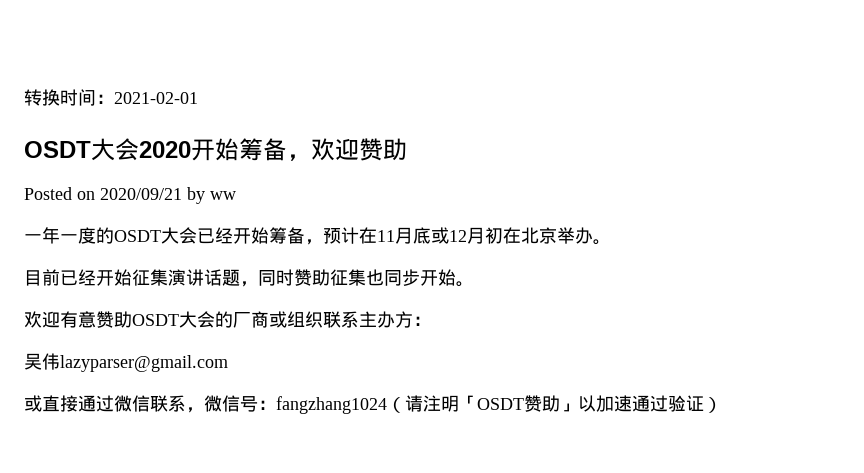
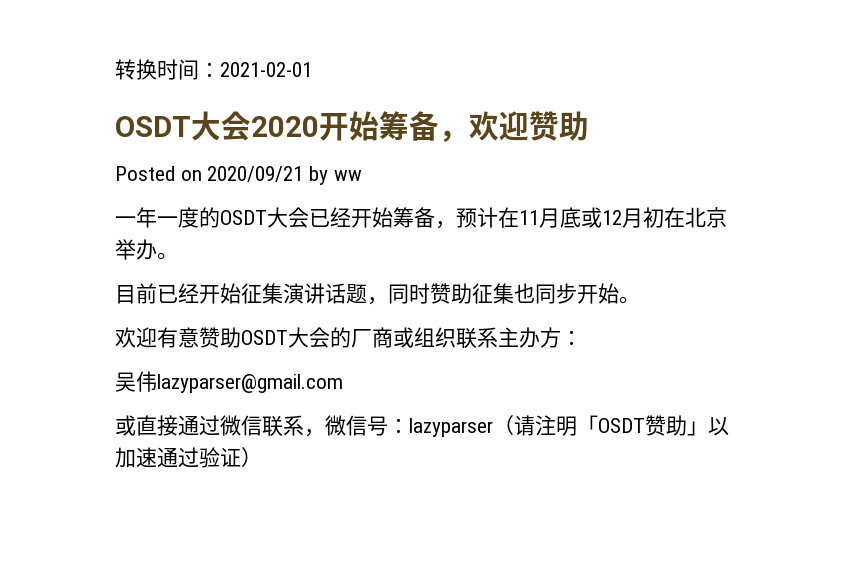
[276,396,387,414] fangzhang1024 -> [409,418,493,437] lazyparser

